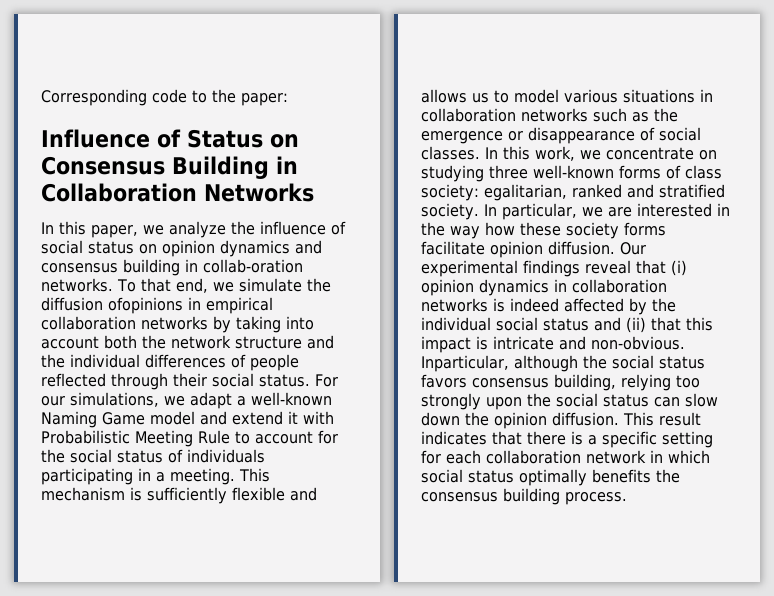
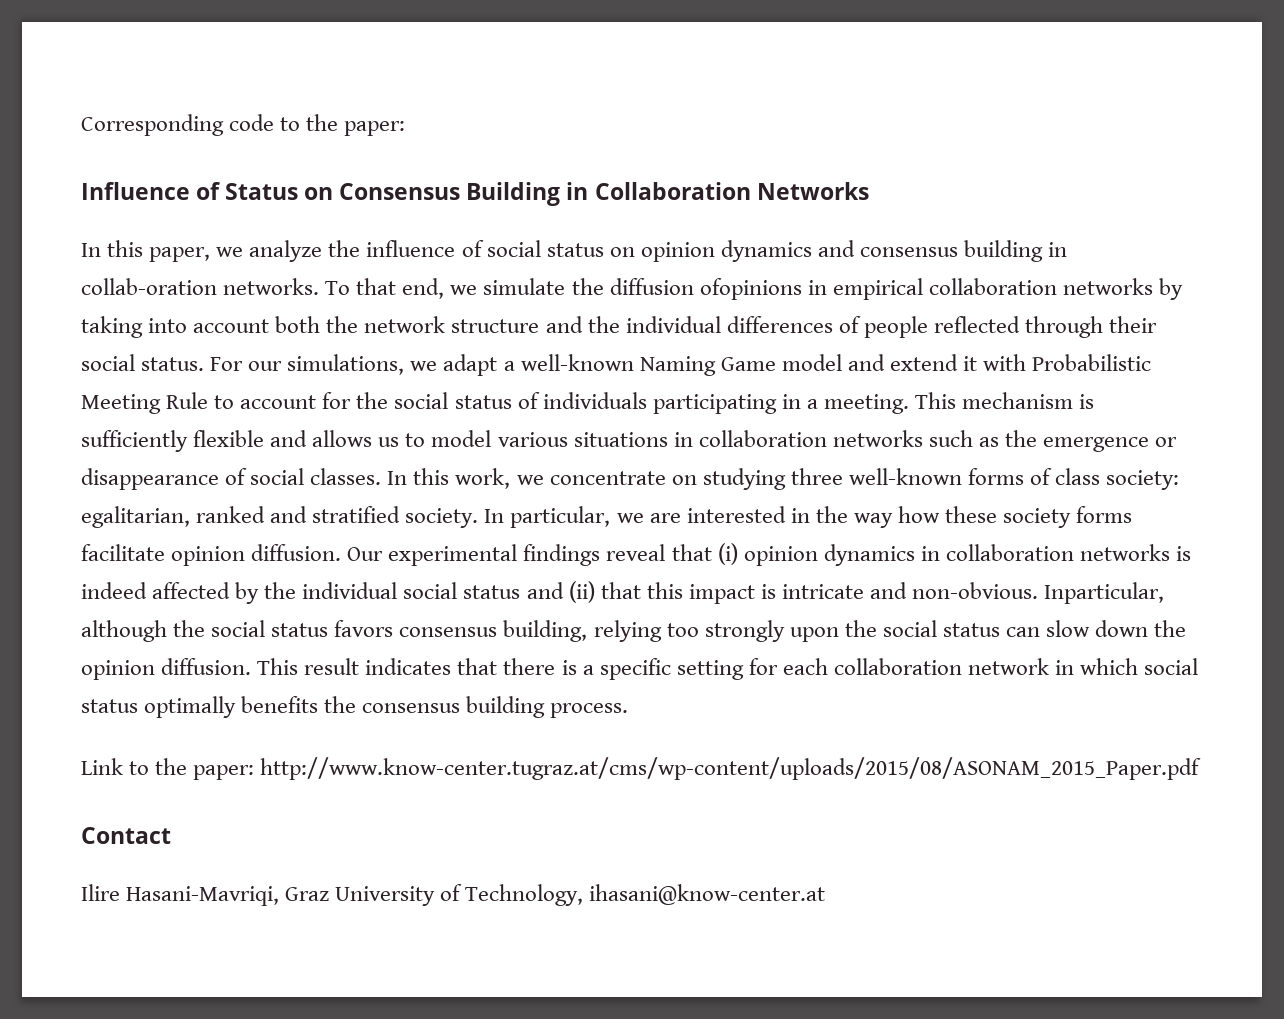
(627, 498) none -> [81,757,1202,780] [81,827,171,844] [81,884,826,906] // Link to the paper: http://www.know-center.tugraz.at/cms/wp-content/uploads/2015/08/ASONAM_2015_Paper.pdf // Contact // Ilire Hasani-Mavriqi, Graz University of Technology, ihasani@know-center.at

